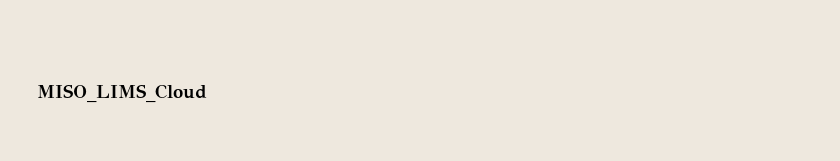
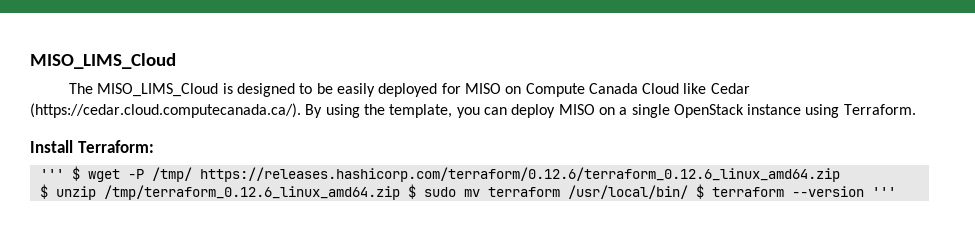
[37,84,207,103] MISO_LIMS_Cloud -> [30,53,176,69] [69,83,750,97] [30,103,916,118] [30,140,154,153] [39,166,840,182] [39,184,896,200] MISO_LIMS_Cloud // The MISO_LIMS_Cloud is designed to be easily deployed for MISO on Compute Canada Cloud like Cedar (https://cedar.cloud.computecanada.ca/). By using the template, you can deploy MISO on a single OpenStack instance using Terraform. // Install Terraform: // ''' $ wget -P /tmp/ https://releases.hashicorp.com/terraform/0.12.6/terraform_0.12.6_linux_amd64.zip // $ unzip /tmp/terraform_0.12.6_linux_amd64.zip $ sudo mv terraform /usr/local/bin/ $ terraform --version '''

